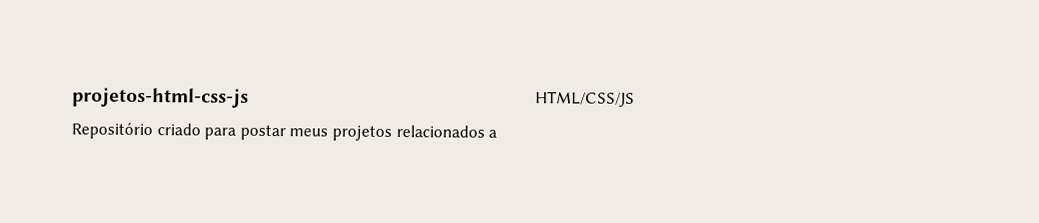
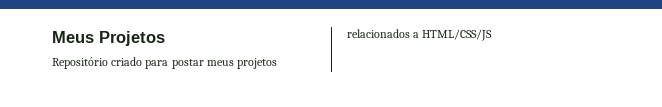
[72,87,249,108] projetos-html-css-js -> [52,31,165,46] Meus Projetos

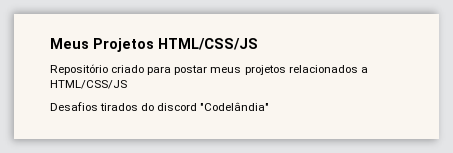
(165, 38) none -> [158,38,258,50] HTML/CSS/JS
(493, 35) none -> [50,102,270,111] // Desafios tirados do discord "Codelândia"

